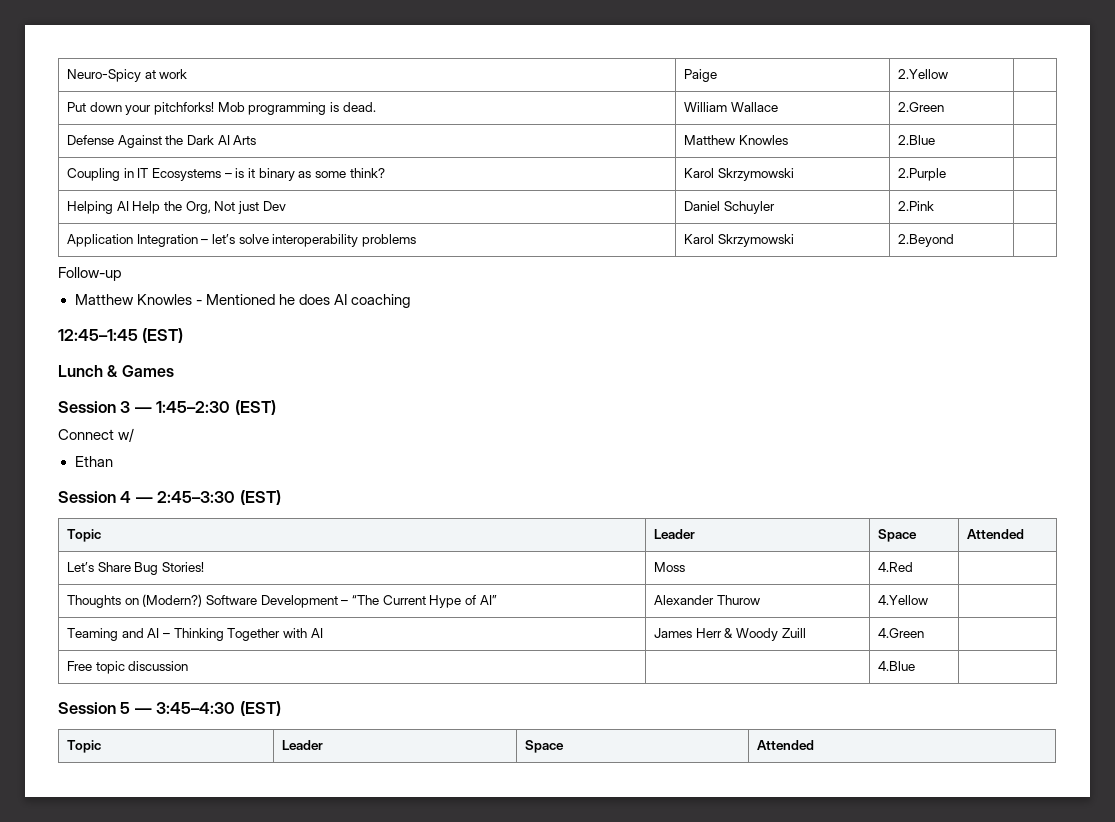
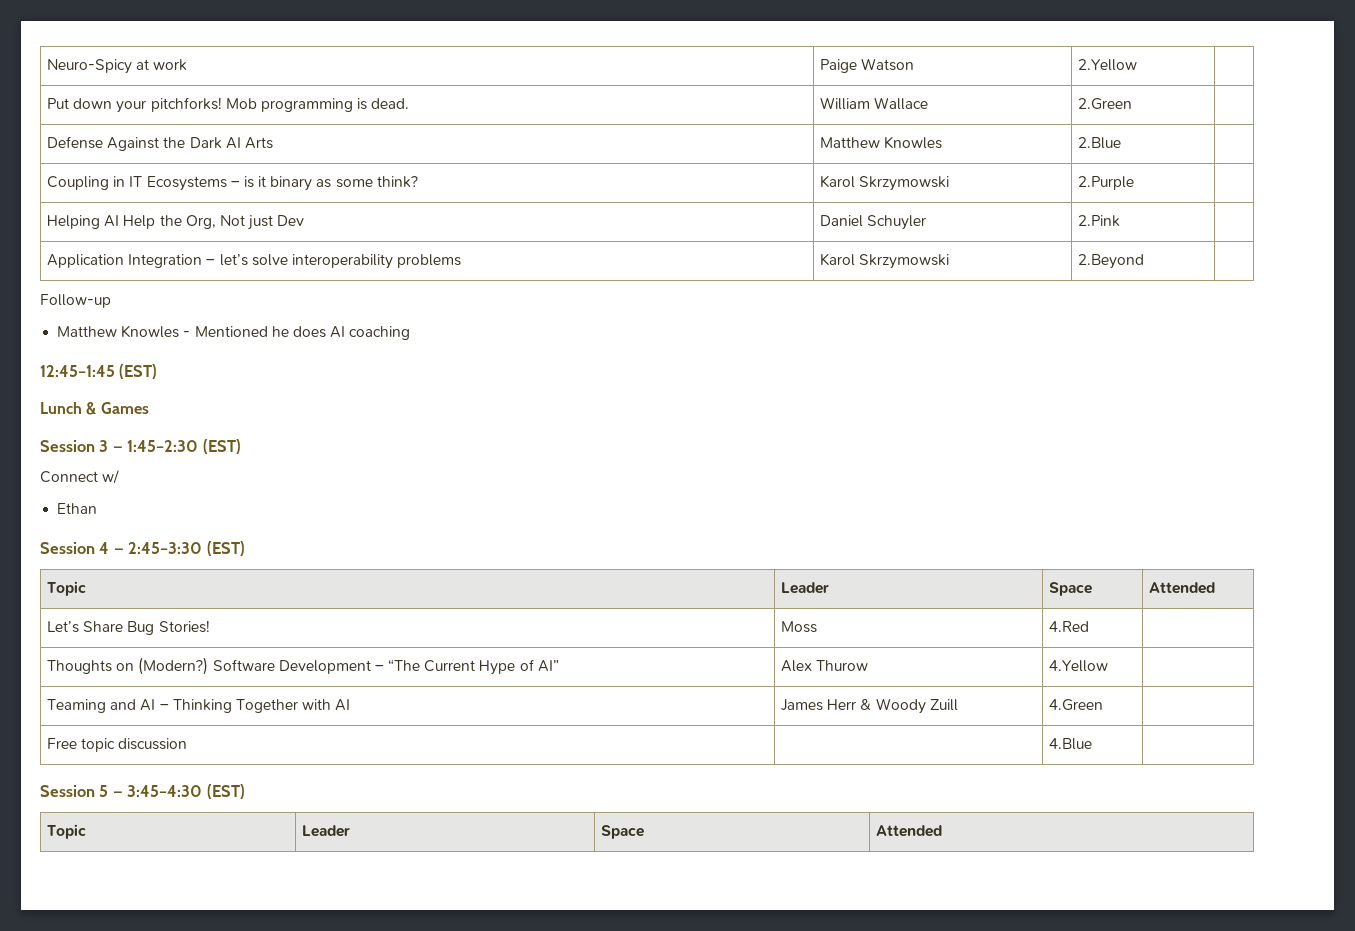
(718, 75) none -> [861,58,915,71] Watson
[654,595,715,605] Alexander -> [780,660,812,672] Alex

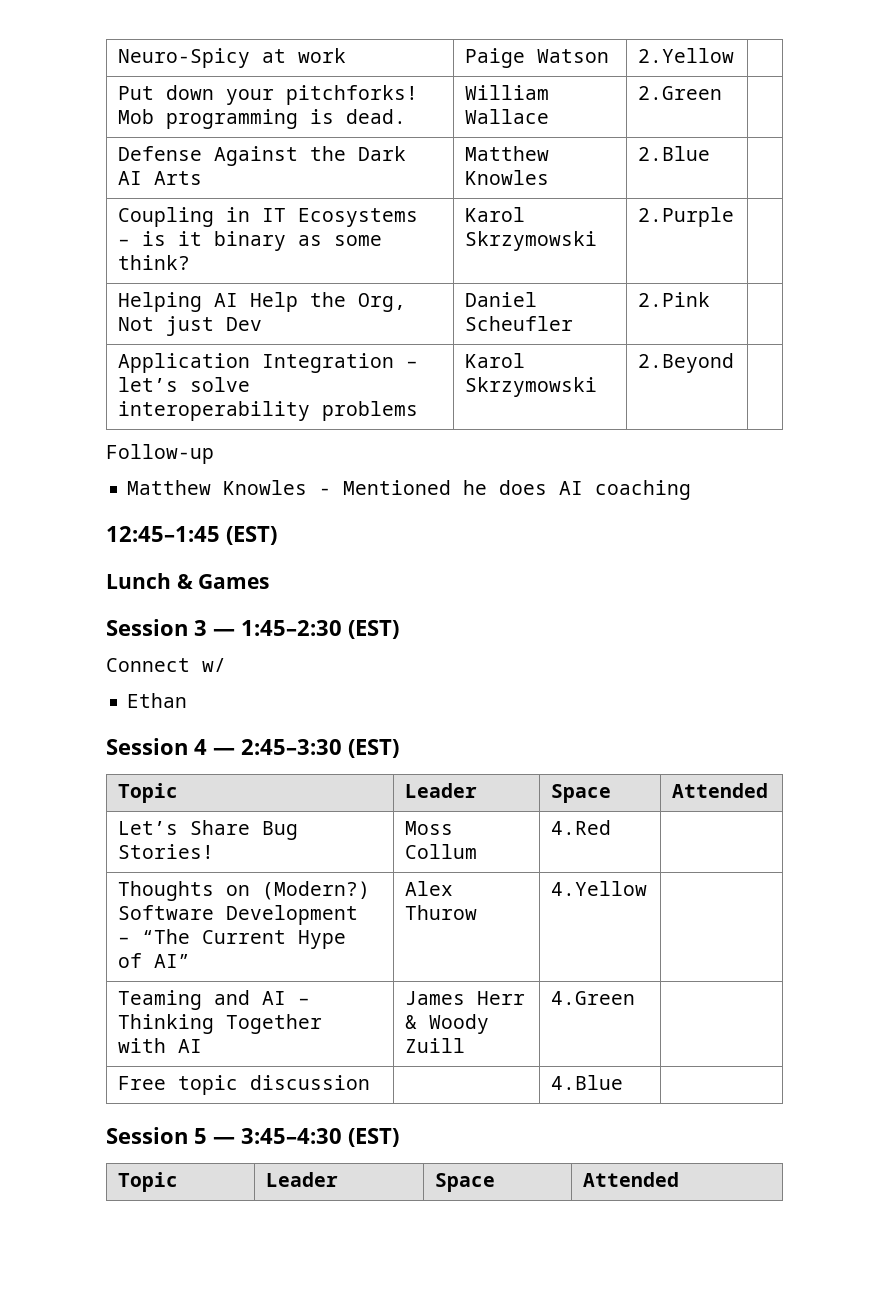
[867,215,927,230] Schuyler -> [465,316,574,331] Scheufler
(817, 627) none -> [405,844,478,859] Collum

